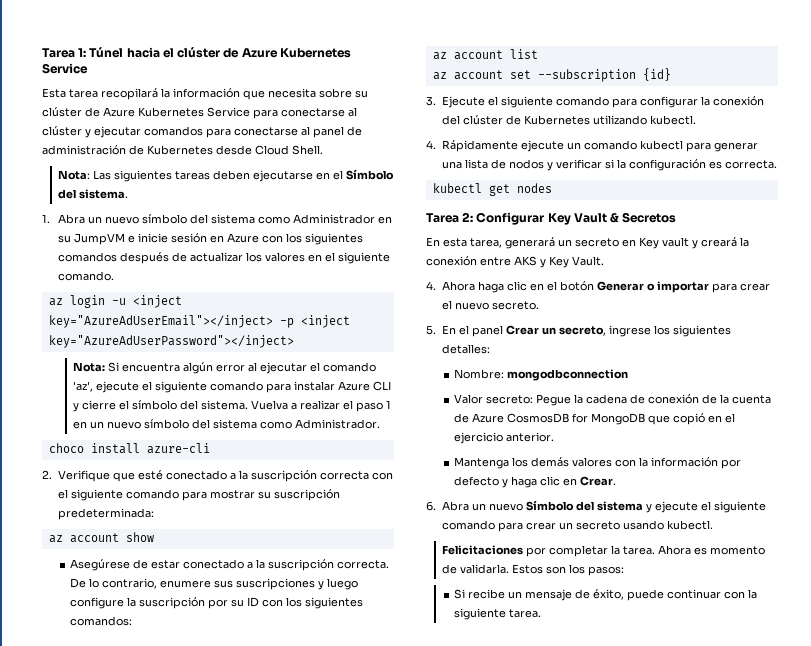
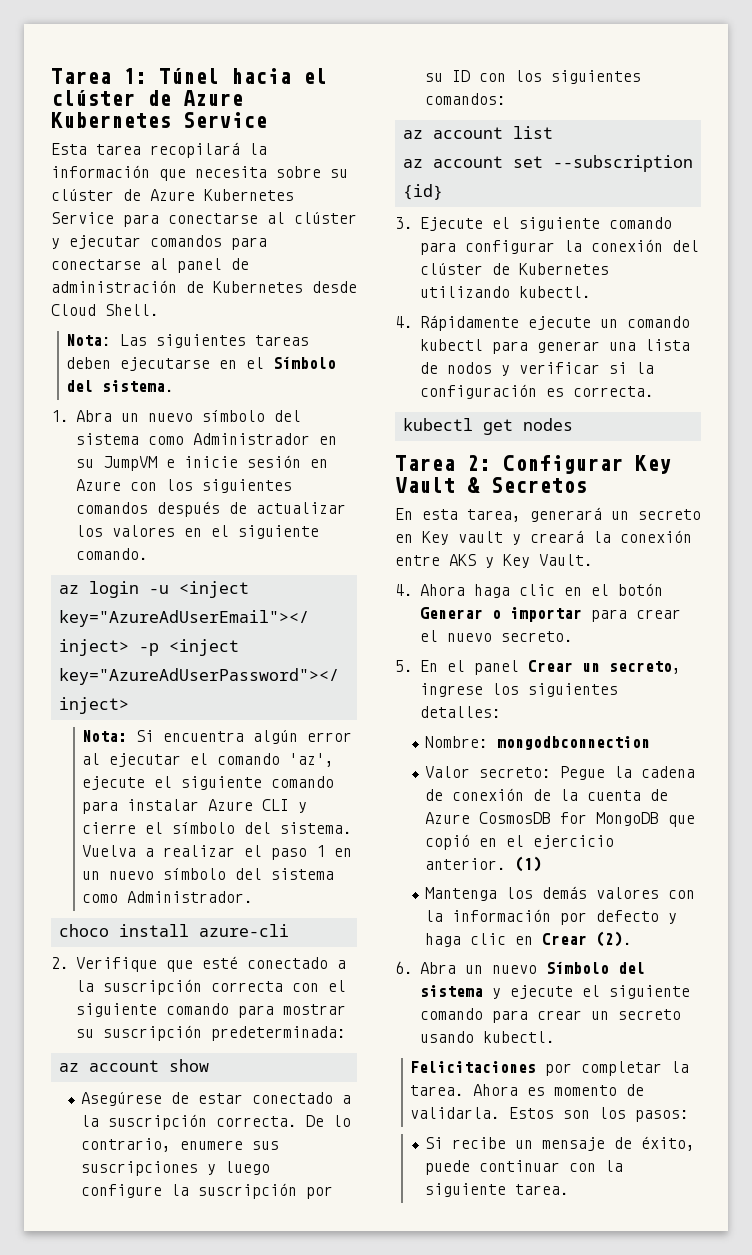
(554, 437) none -> [514,856,542,872] (1)
[579,476,616,486] Crear. -> [541,931,632,947] Crear (2).

